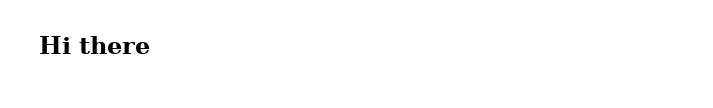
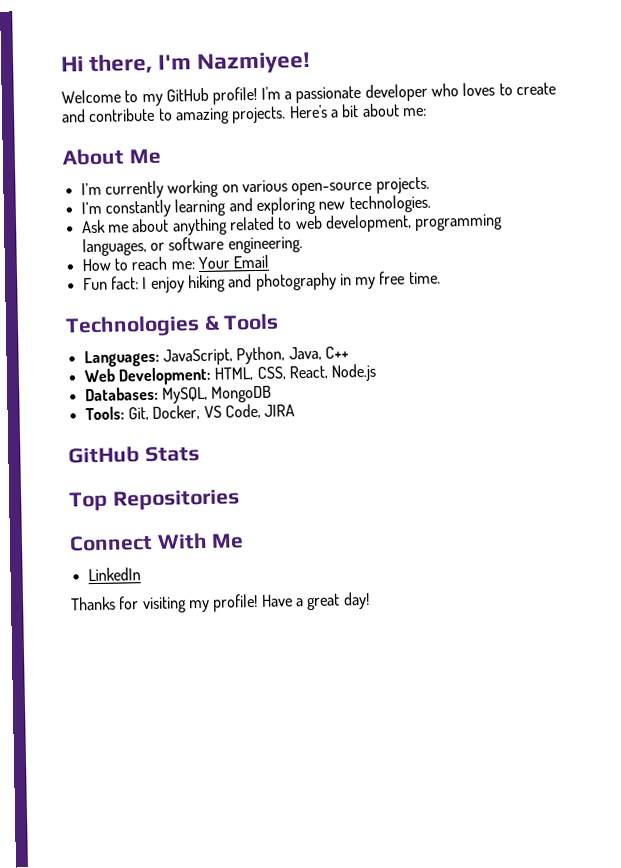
[79,36,150,54] there -> [88,51,312,75] [61,82,556,107] [61,103,427,125] [62,148,161,166] [80,176,430,199] [80,194,431,218] [81,213,504,236] [81,236,303,257] [81,254,270,272] [82,271,441,293] [65,313,280,338] [83,346,349,368] [83,363,378,386] [84,385,273,404] [84,403,296,421] [68,446,200,464] [69,489,240,512] [69,532,245,552] [87,567,141,582] [70,591,370,614] there, I'm Nazmiyee! // Welcome to my GitHub profile! I'm a passionate developer who loves to create and contribute to amazing projects. Here's a bit about me: // About Me // I’m currently working on various open-source projects. // I’m constantly learning and exploring new technologies. // Ask me about anything related to web development, programming languages, or software engineering. // How to reach me: Your Email // Fun fact: I enjoy hiking and photography in my free time. // Technologies & Tools // Languages: JavaScript, Python, Java, C++ // Web Development: HTML, CSS, React, Node.js // Databases: MySQL, MongoDB // Tools: Git, Docker, VS Code, JIRA // GitHub Stats // Top Repositories // Connect With Me // LinkedIn // Thanks for visiting my profile! Have a great day!

